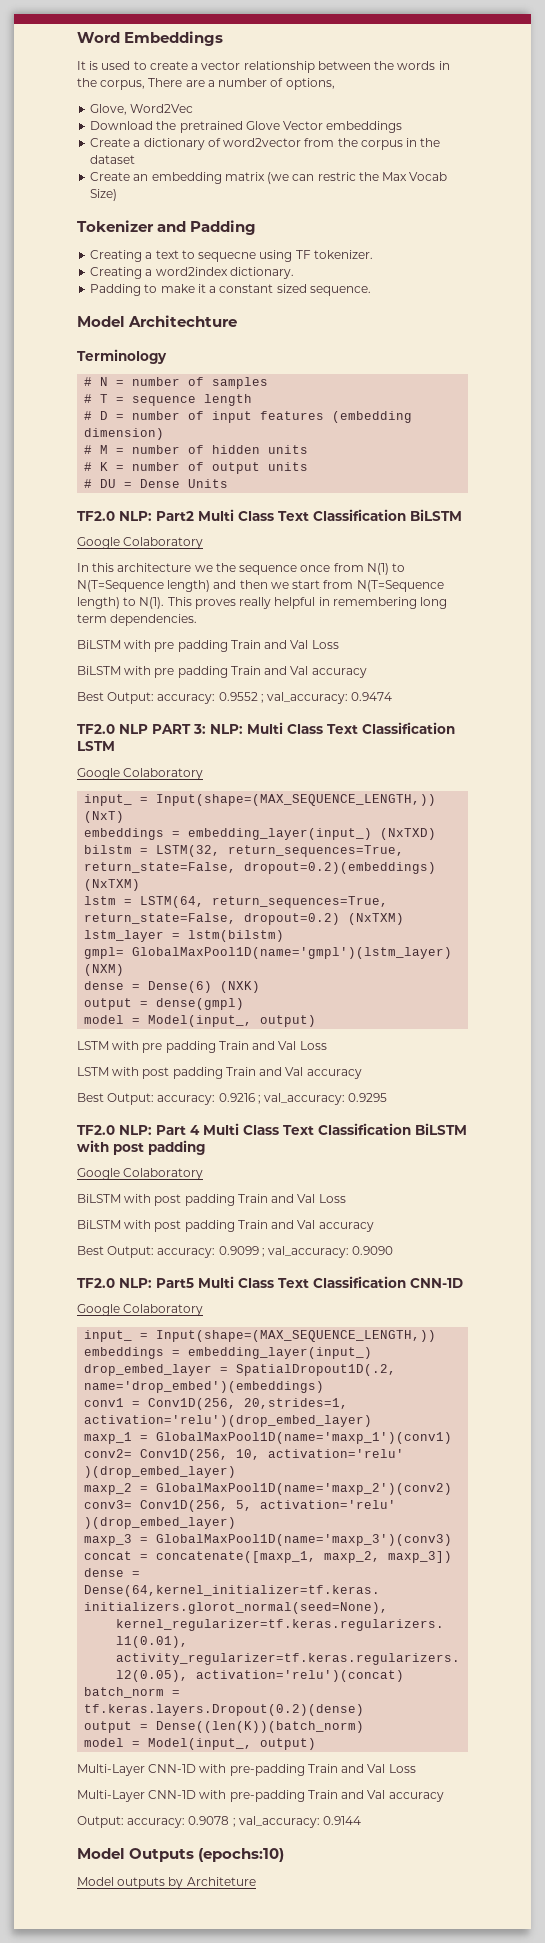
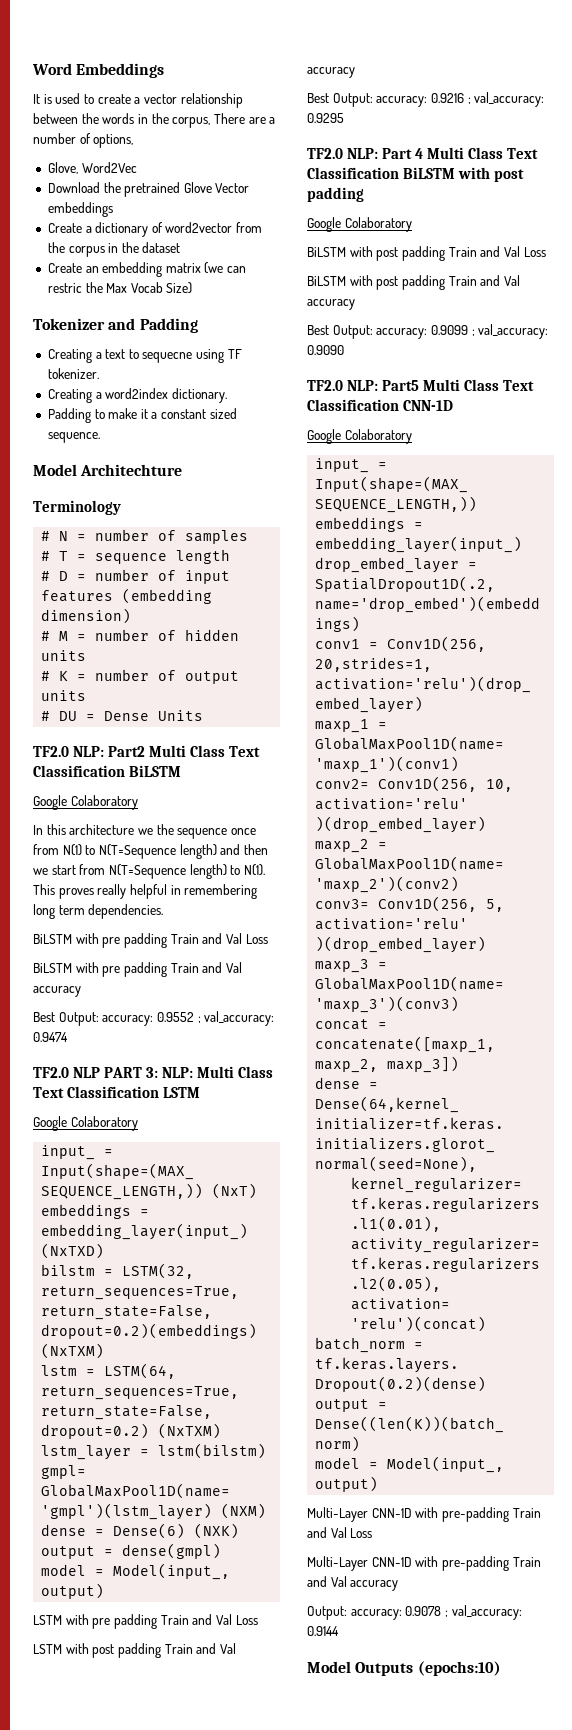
[77,1877,256,1889] // Model outputs by Architeture -> (501, 1668) none

